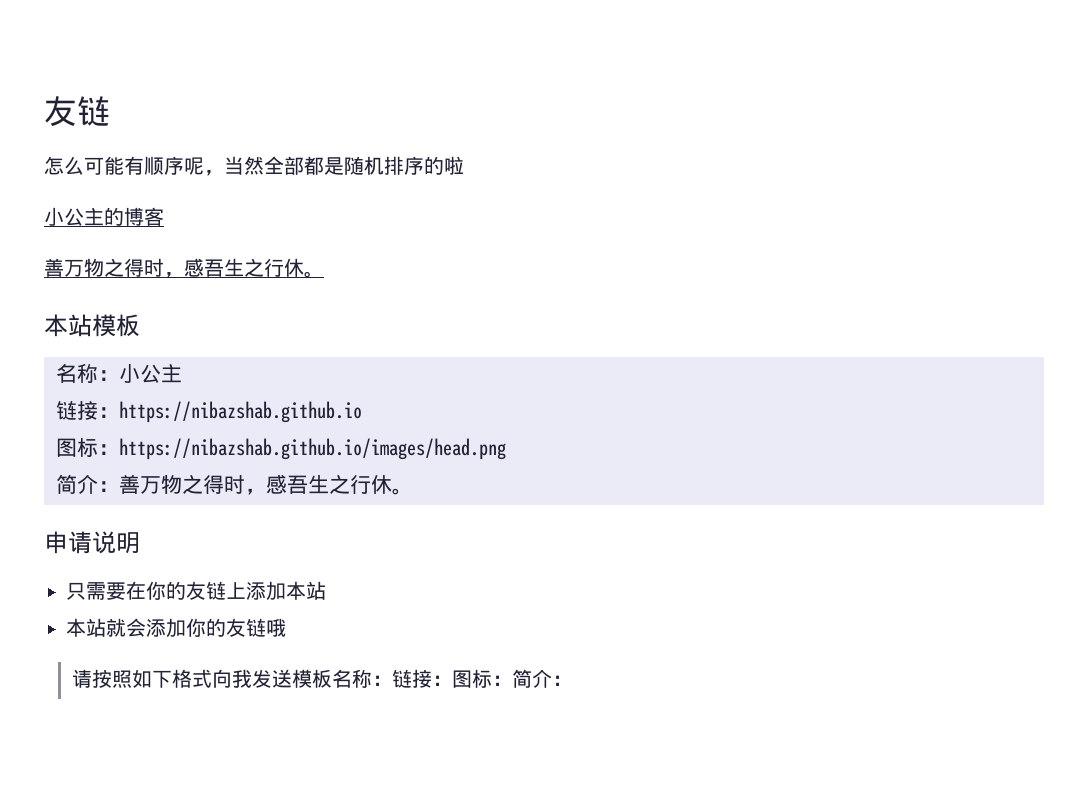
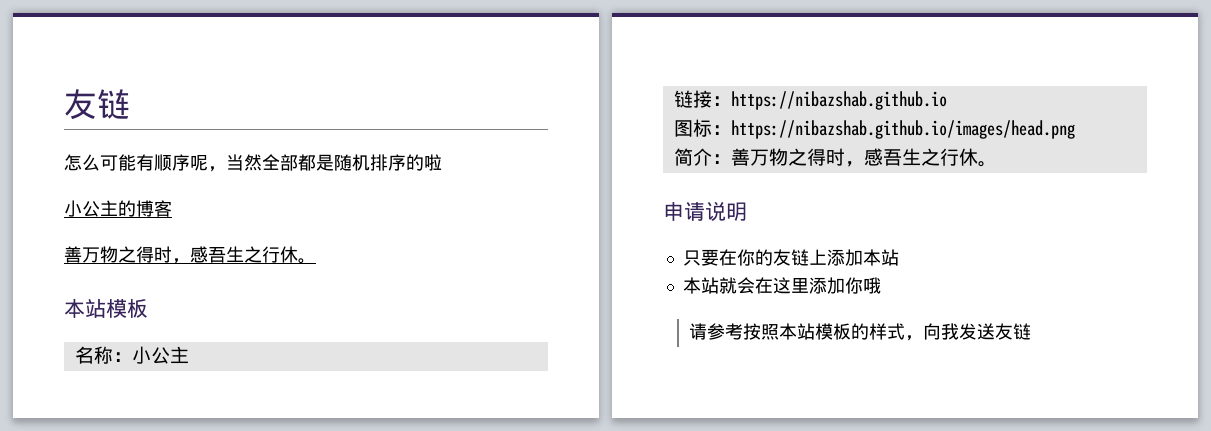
[86,582,106,600] 需 -> (701, 258) none
[146,618,286,638] [72,669,573,688] 添加你的友链哦 // 请按照如下格式向我发送模板名称：链接：图标：简介： -> [754,277,881,294] [689,323,1032,341] 在这里添加你哦 // 请参考按照本站模板的样式，向我发送友链

